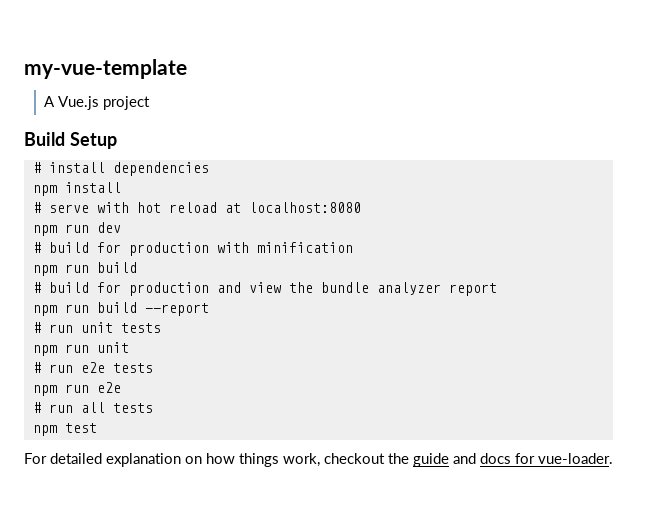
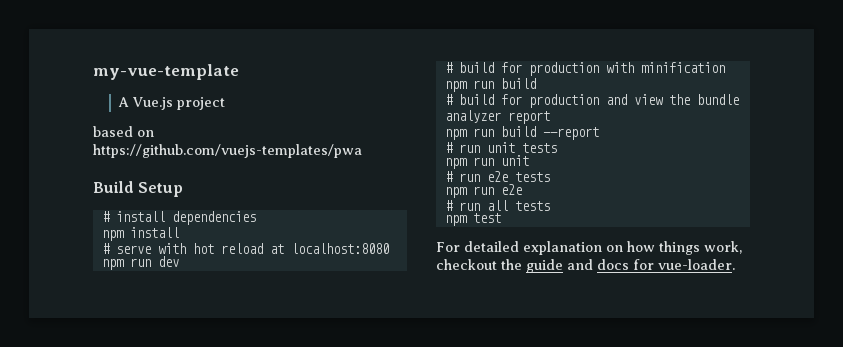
(151, 103) none -> [93,126,154,137] [93,144,362,158] // based on https://github.com/vuejs-templates/pwa

